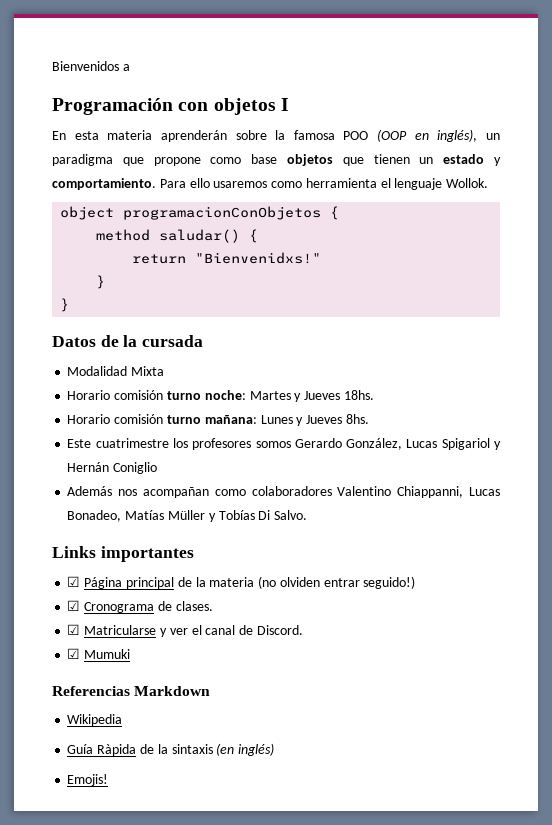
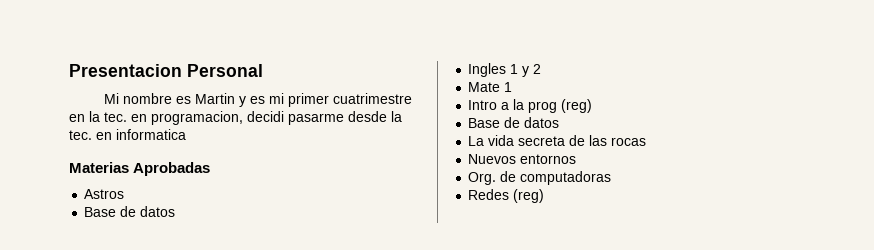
[52,61,130,71] [52,98,289,115] [52,129,500,142] [52,154,502,166] [52,178,489,190] [60,206,340,220] [96,229,259,243] [132,252,322,264] [96,275,106,289] [60,298,70,312] [52,335,204,347] [67,366,165,376] [67,390,374,402] [67,414,369,426] [67,438,501,450] [67,462,158,474] [67,486,501,498] [67,510,308,522] [52,546,194,562] [67,576,416,589] [67,600,213,613] [67,624,303,637] [67,648,131,659] [52,686,211,696] [67,714,123,726] [67,743,275,756] [67,774,109,786] Bienvenidos a // Programación con objetos I // En esta materia aprenderán sobre la famosa POO (OOP en inglés), un paradigma que propone como base objetos que tienen un estado y comportamiento. Para ello usaremos como herramienta el lenguaje Wollok. // object programacionConObjetos { // method saludar() { // return "Bienvenidxs!" // } // } // Datos de la cursada // Modalidad Mixta // Horario comisión turno noche: Martes y Jueves 18hs. // Horario comisión turno mañana: Lunes y Jueves 8hs. // Este cuatrimestre los profesores somos Gerardo González, Lucas Spigariol y Hernán Coniglio // Además nos acompañan como colaboradores Valentino Chiappanni, Lucas Bonadeo, Matías Müller y Tobías Di Salvo. // Links importantes // ☑ Página principal de la materia (no olviden entrar seguido!) // ☑ Cronograma de clases. // ☑ Matricularse y ver el canal de Discord. // ☑ Mumuki // Referencias Markdown // Wikipedia // Guía Ràpida de la sintaxis (en inglés) // Emojis! -> [69,64,263,77] [104,93,413,107] [69,111,402,125] [69,129,186,140] [69,162,211,176] [84,189,125,199] [84,206,176,217] [468,63,542,77] [468,82,513,92] [468,99,593,113] [468,117,560,128] [468,135,647,146] [468,154,577,164] [468,171,612,185] [468,189,545,203] Presentacion Personal // Mi nombre es Martin y es mi primer cuatrimestre en la tec. en programacion, decidi pasarme desde la tec. en informatica // Materias Aprobadas // Astros // Base de datos // Ingles 1 y 2 // Mate 1 // Intro a la prog (reg) // Base de datos // La vida secreta de las rocas // Nuevos entornos // Org. de computadoras // Redes (reg)

